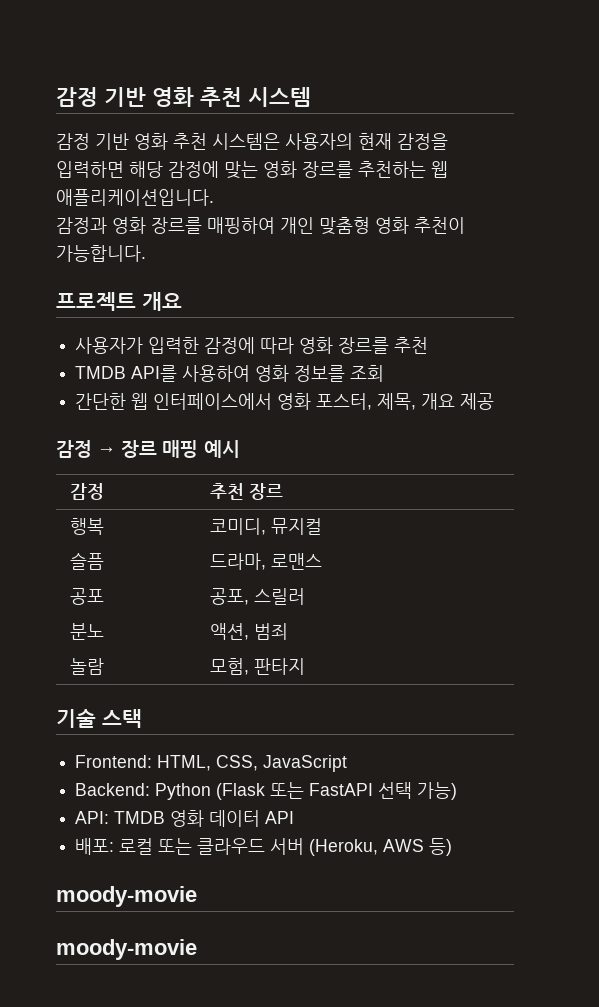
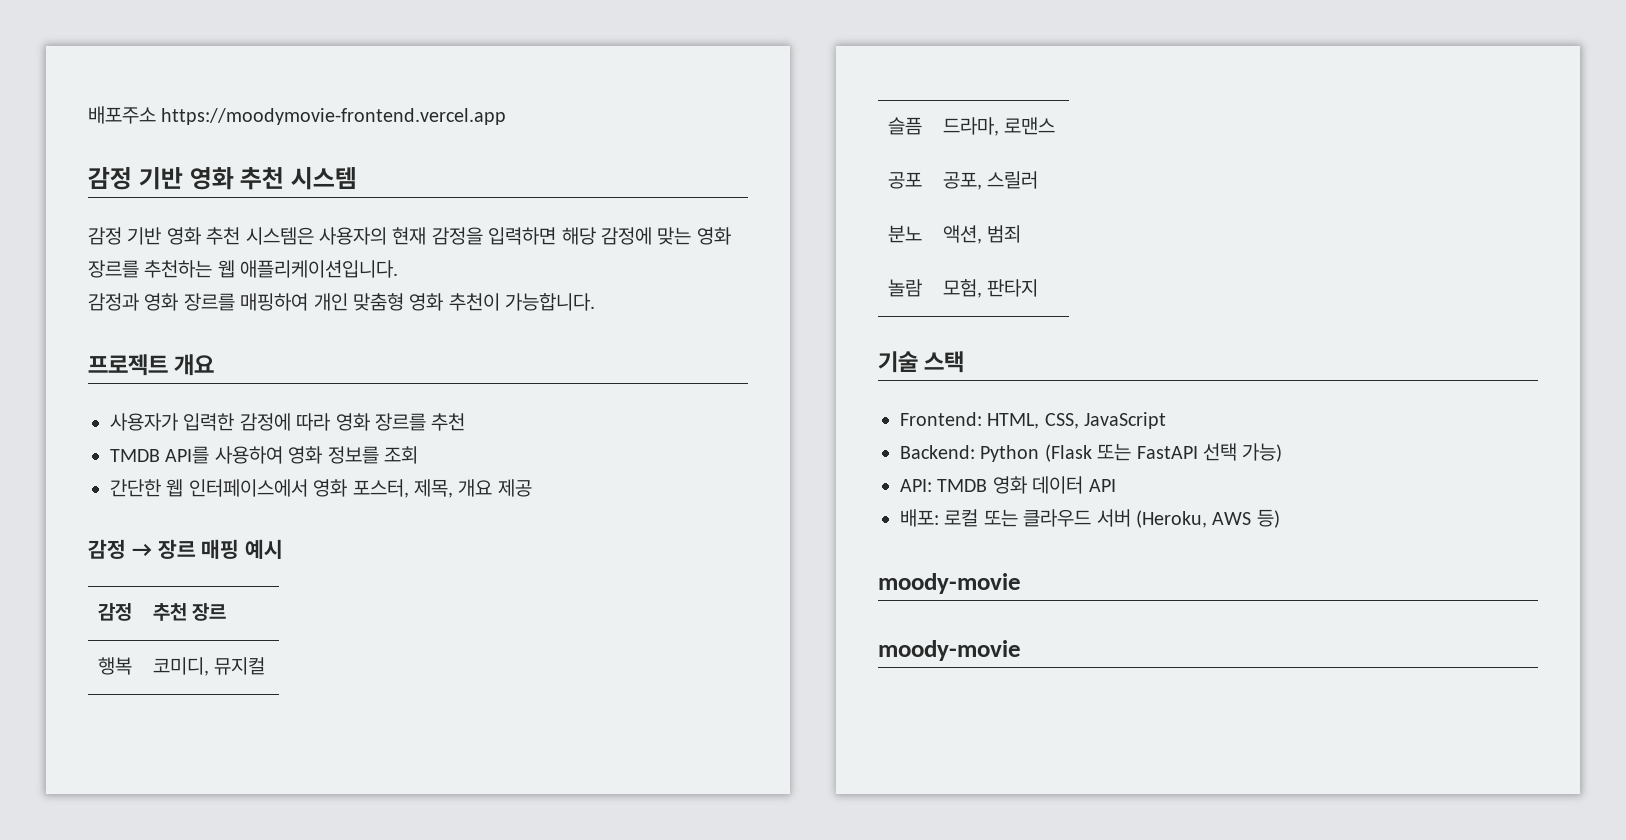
(56, 97) none -> [88,106,507,125] 배포주소 https://moodymovie-frontend.vercel.app //

